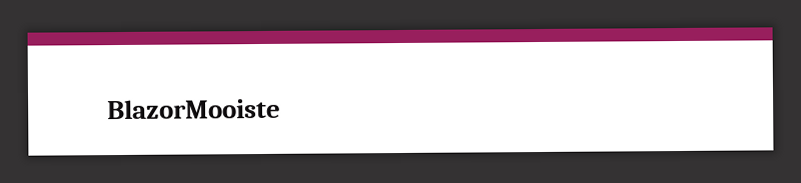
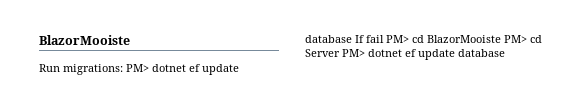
[107,98,281,120] BlazorMooiste -> [39,35,130,45] [39,64,239,75] [305,35,542,43] [305,49,505,60] BlazorMooiste // Run migrations: PM> dotnet ef update database If fail PM> cd BlazorMooiste PM> cd Server PM> dotnet ef update database

